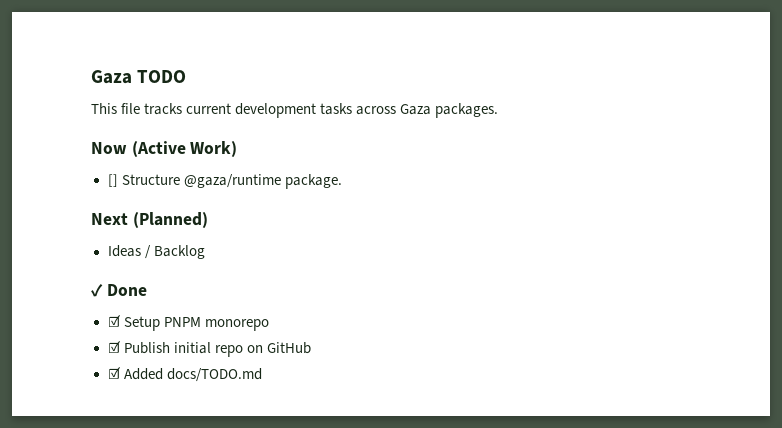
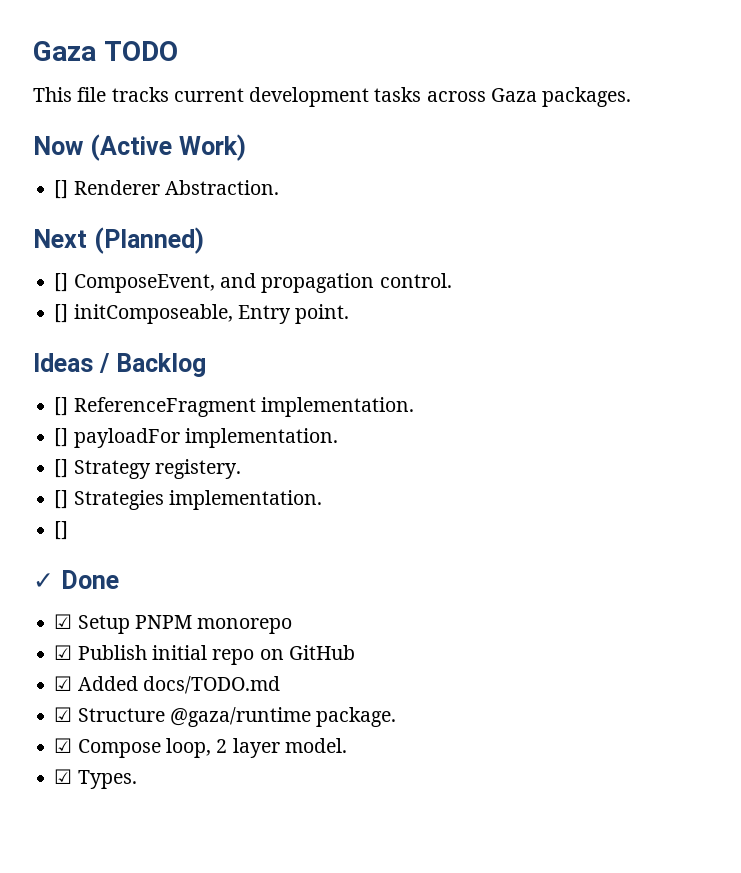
[121,174,342,189] Structure @gaza/runtime package. -> [73,180,279,195] Renderer Abstraction.
[107,245,205,259] Ideas / Backlog -> [54,273,452,293] [54,304,350,324] [33,353,206,377] [54,397,414,417] [54,428,338,448] [54,459,241,479] [54,490,322,510] [54,521,69,540] [] ComposeEvent, and propagation control. // [] initComposeable, Entry point. // Ideas / Backlog // [] ReferenceFragment implementation. // [] payloadFor implementation. // [] Strategy registery. // [] Strategies implementation. // []
(262, 375) none -> [54,707,397,727] [54,738,347,758] [54,769,137,789] // ☑ Structure @gaza/runtime package. // ☑ Compose loop, 2 layer model. // ☑ Types.

